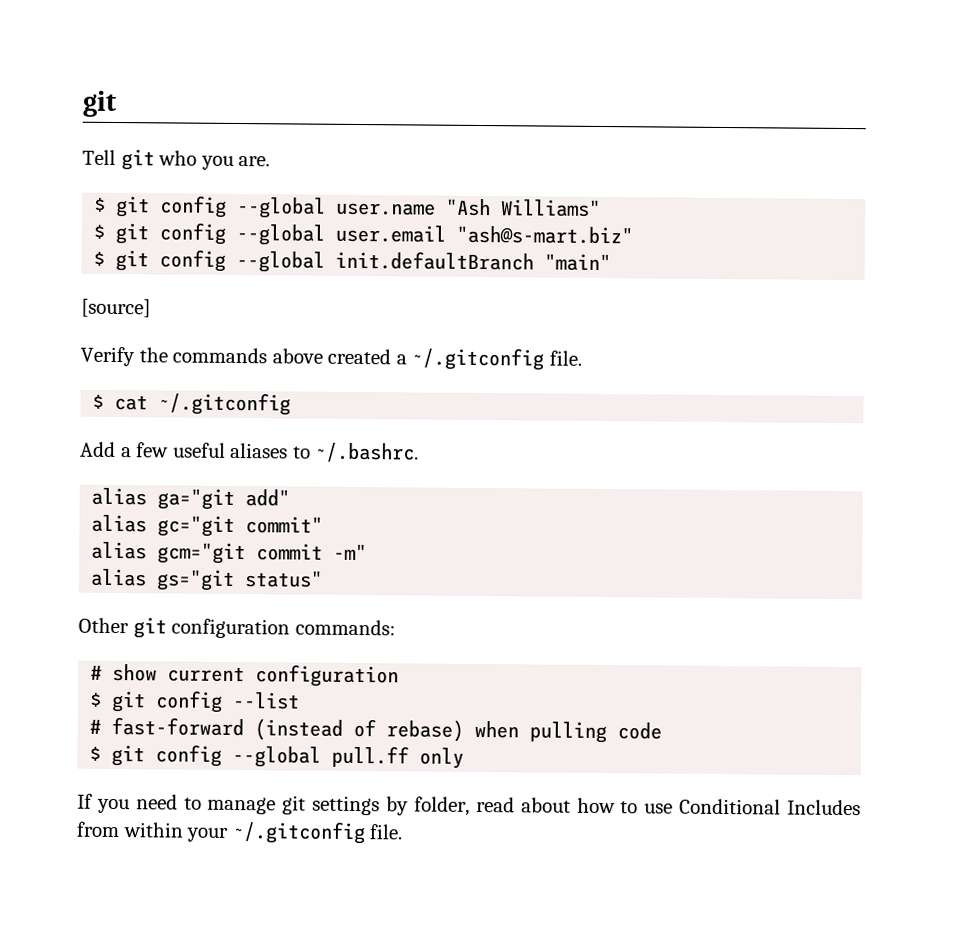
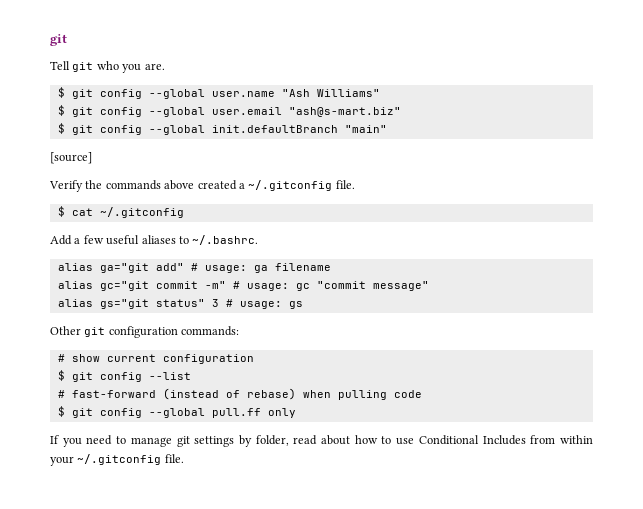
(291, 498) none -> [190,263,331,273] # usage: ga filename
[245,516,324,534] [91,541,247,565] commit" // alias gcm="git -> (149, 286) none
(368, 552) none -> [232,281,429,291] # usage: gc "commit message"
(324, 579) none -> [211,299,303,309] 3 # usage: gs

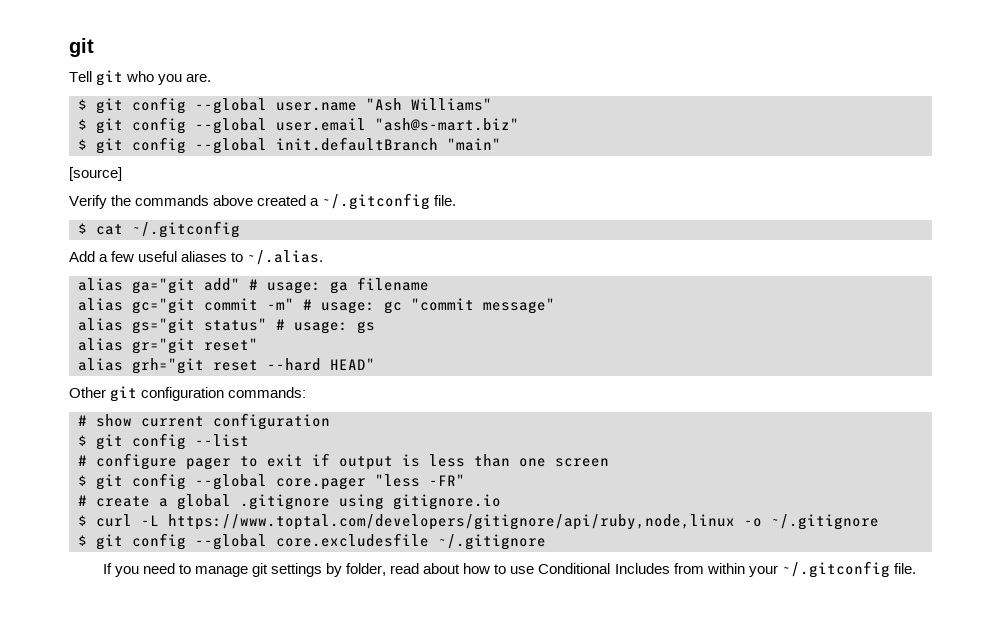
[192,235,259,245] ~/.bashrc. -> [247,250,324,265] ~/.alias.
[211,299,219,307] 3 -> (267, 324) none
(303, 305) none -> [78,338,258,354] [78,358,375,374] // alias gr="git reset" // alias grh="git reset --hard HEAD"
[71,388,422,400] [57,406,296,418] fast-forward (instead of rebase) when pulling code // $ git config --global pull.ff only -> [96,453,609,470] [78,473,465,490] [78,494,501,510] [78,514,879,530] [78,533,546,550] configure pager to exit if output is less than one screen // $ git config --global core.pager "less -FR" // # create a global .gitignore using gitignore.io // $ curl -L https://www.toptal.com/developers/gitignore/api/ruby,node,linux -o ~/.gitignore // $ git config --global core.excludesfile ~/.gitignore

